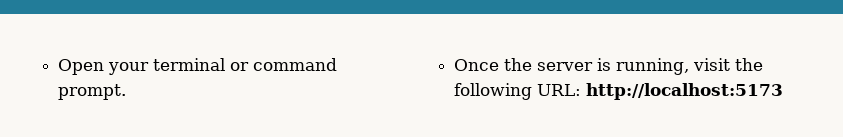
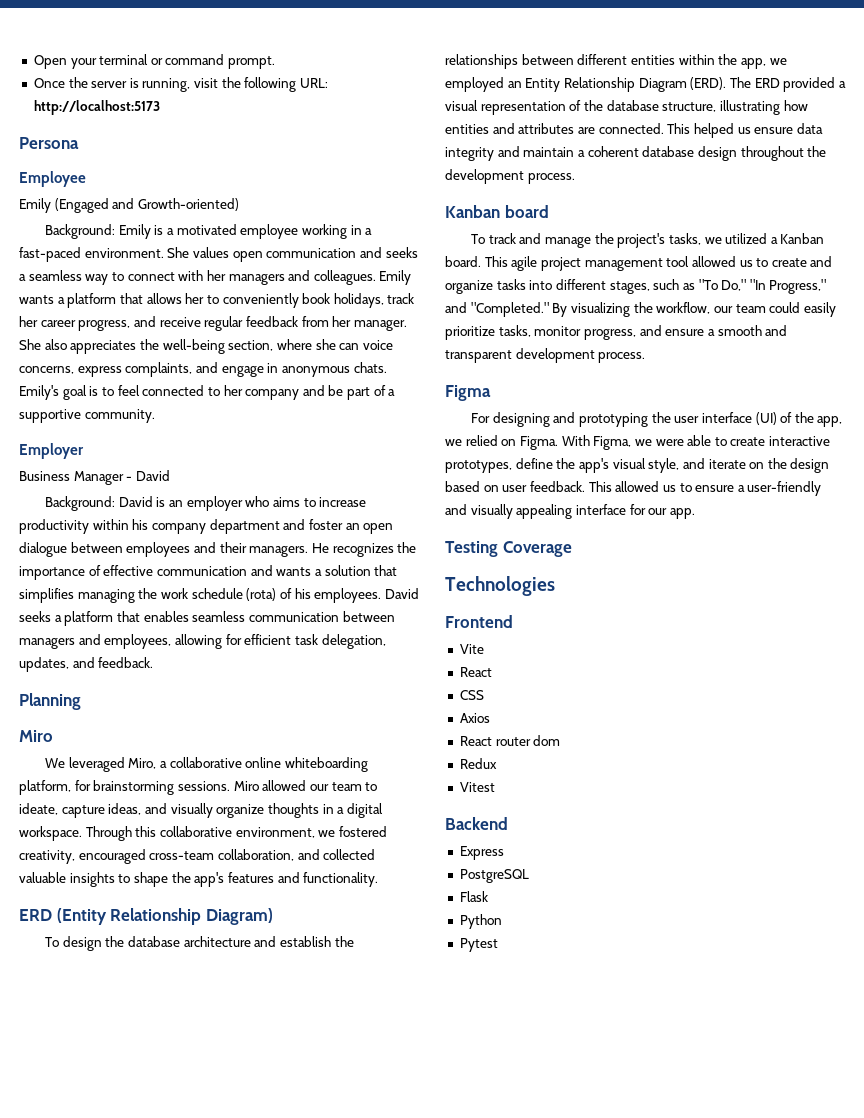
(784, 91) none -> [19,137,79,149] [19,171,86,187] [19,198,239,213] [45,224,373,239] [19,247,418,262] [19,270,412,285] [19,293,415,308] [19,316,407,331] [19,339,393,354] [19,362,387,377] [19,385,396,400] [19,409,155,423] [19,443,84,459] [19,470,170,485] [45,496,367,511] [19,519,394,534] [19,542,417,557] [19,565,398,580] [19,588,419,603] [19,611,395,626] [19,634,386,649] [19,657,154,672] [19,693,81,710] [19,730,53,742] [45,757,368,772] [19,780,378,795] [19,803,383,818] [19,826,387,841] [19,849,376,864] [19,872,379,887] [19,908,273,925] [45,936,354,951] [445,54,787,69] [445,77,846,92] [445,100,808,115] [445,123,823,138] [445,146,827,161] [445,169,575,184] [445,205,549,218] [471,233,825,248] [445,256,833,271] [445,279,827,294] [445,302,836,317] [445,325,788,340] [445,348,646,363] [445,385,491,401] [471,412,843,427] [445,435,831,450] [445,458,830,473] [445,481,822,496] [445,504,695,519] [445,541,572,557] [445,576,555,596] [445,615,513,628] [459,644,484,654] [459,667,492,677] [459,690,484,700] [459,713,490,723] [459,735,561,746] [459,758,497,769] [459,782,495,792] [445,817,508,830] [459,846,504,860] [459,869,529,883] [459,891,488,902] [459,914,502,929] [459,938,498,952] // Persona // Employee // Emily (Engaged and Growth-oriented) // Background: Emily is a motivated employee working in a fast-paced environment. She values open communication and seeks a seamless way to connect with her managers and colleagues. Emily wants a platform that allows her to conveniently book holidays, track her career progress, and receive regular feedback from her manager. She also appreciates the well-being section, where she can voice concerns, express complaints, and engage in anonymous chats. Emily's goal is to feel connected to her company and be part of a supportive community. // Employer // Business Manager - David // Background: David is an employer who aims to increase productivity within his company department and foster an open dialogue between employees and their managers. He recognizes the importance of effective communication and wants a solution that simplifies managing the work schedule (rota) of his employees. David seeks a platform that enables seamless communication between managers and employees, allowing for efficient task delegation, updates, and feedback. // Planning // Miro // We leveraged Miro, a collaborative online whiteboarding platform, for brainstorming sessions. Miro allowed our team to ideate, capture ideas, and visually organize thoughts in a digital workspace. Through this collaborative environment, we fostered creativity, encouraged cross-team collaboration, and collected valuable insights to shape the app's features and functionality. // ERD (Entity Relationship Diagram) // To design the database architecture and establish the relationships between different entities within the app, we employed an Entity Relationship Diagram (ERD). The ERD provided a visual representation of the database structure, illustrating how entities and attributes are connected. This helped us ensure data integrity and maintain a coherent database design throughout the development process. // Kanban board // To track and manage the project's tasks, we utilized a Kanban board. This agile project management tool allowed us to create and organize tasks into different stages, such as "To Do," "In Progress," and "Completed." By visualizing the workflow, our team could easily prioritize tasks, monitor progress, and ensure a smooth and transparent development process. // Figma // For designing and prototyping the user interface (UI) of the app, we relied on Figma. With Figma, we were able to create interactive prototypes, define the app's visual style, and iterate on the design based on user feedback. This allowed us to ensure a user-friendly and visually appealing interface for our app. // Testing Coverage // Technologies // Frontend // Vite // React // CSS // Axios // React router dom // Redux // Vitest // Backend // Express // PostgreSQL // Flask // Python // Pytest

